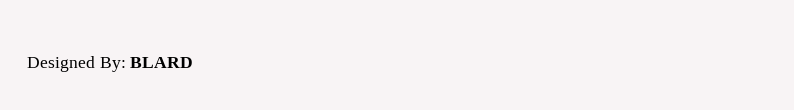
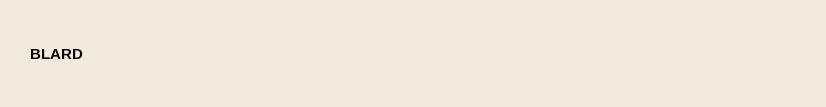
[27,56,126,72] Designed By: -> (30, 54) none

